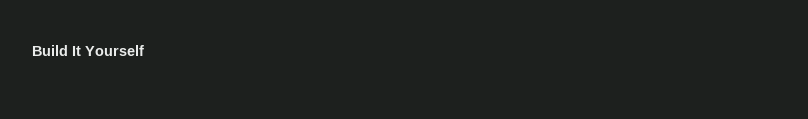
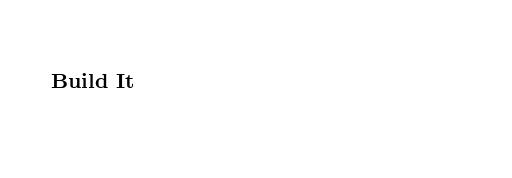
[85,45,144,56] Yourself -> (134, 81) none

